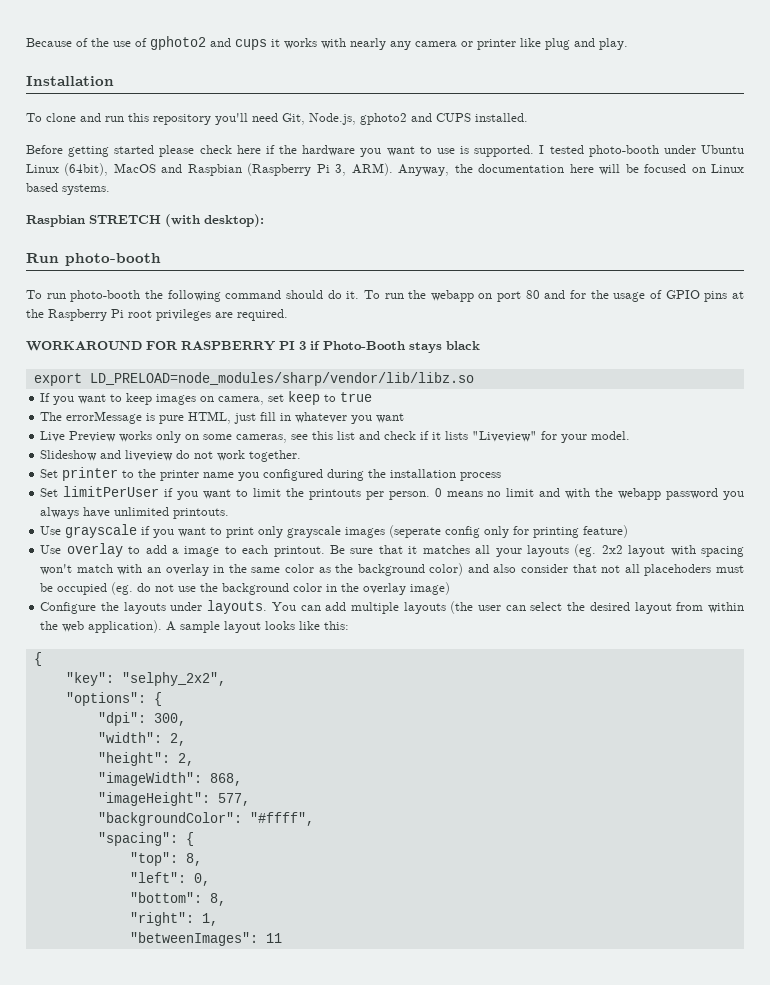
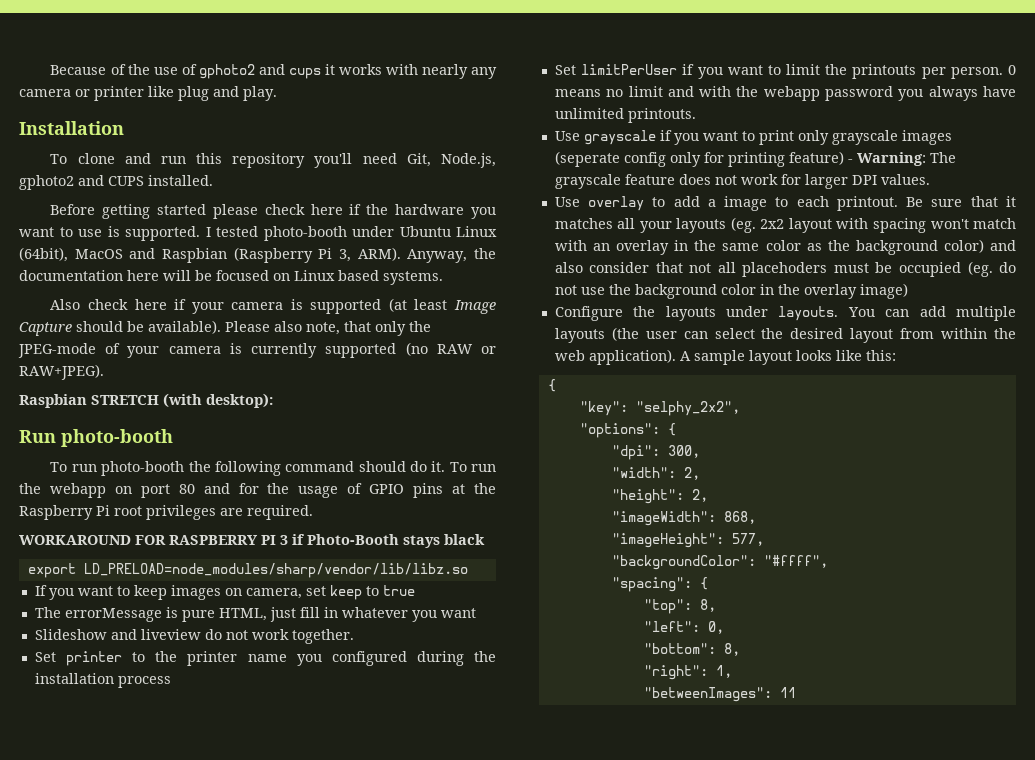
(110, 189) none -> [50,298,497,314] [19,320,431,336] [18,342,497,358] [19,364,104,380] // Also check here if your camera is supported (at least Image Capture should be available). Please also note, that only the JPEG-mode of your camera is currently supported (no RAW or RAW+JPEG).
[40,431,631,443] // Live Preview works only on some cameras, see this list and check if it lists "Liveview" for your model. -> (476, 613) none
(629, 531) none -> [847,152,956,166] [554,174,930,189] - Warning: The grayscale feature does not work for larger DPI values.

